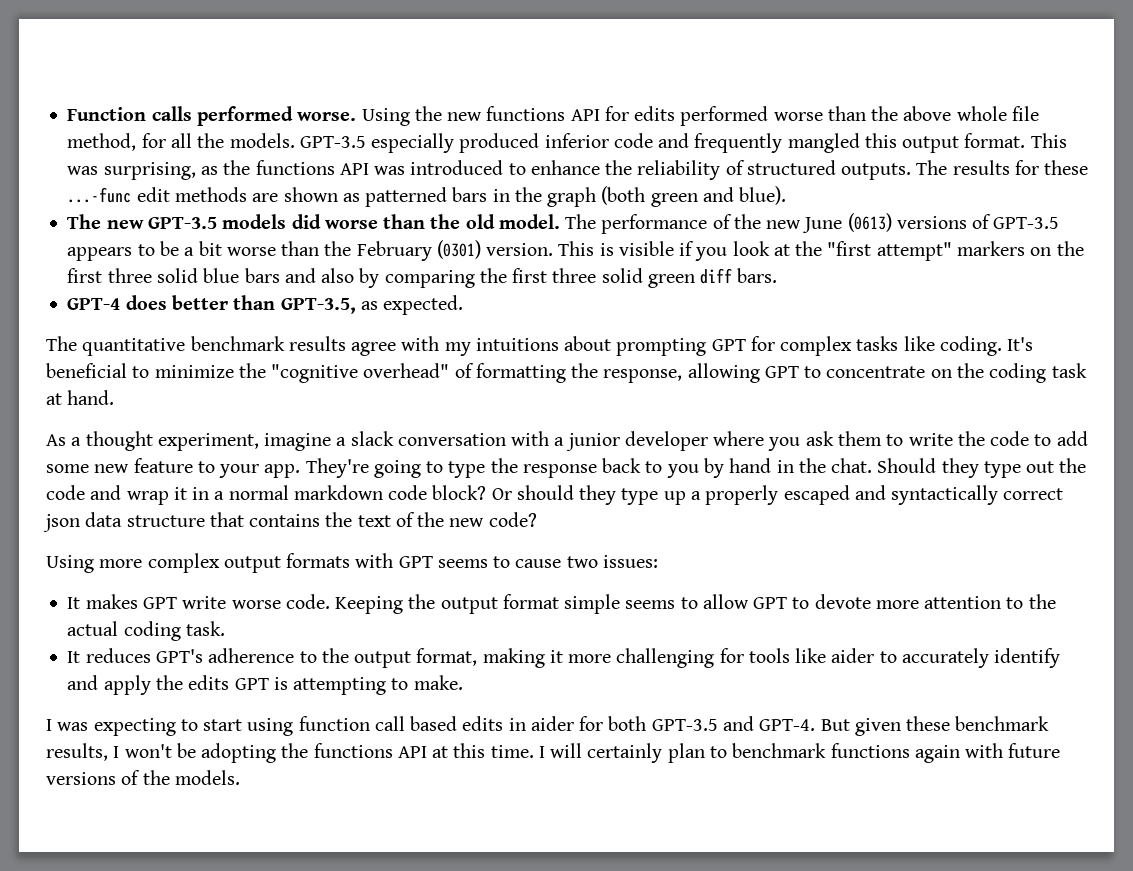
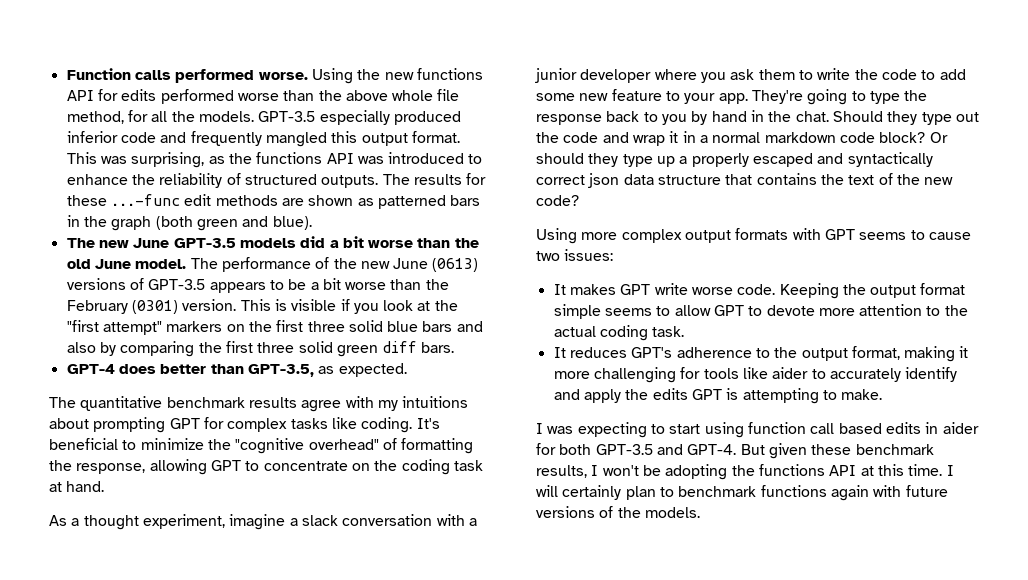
(144, 224) none -> [133,238,170,248] June
(321, 221) none -> [329,236,364,248] a bit
(495, 221) none -> [94,259,131,269] June

